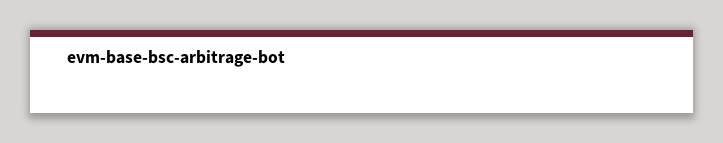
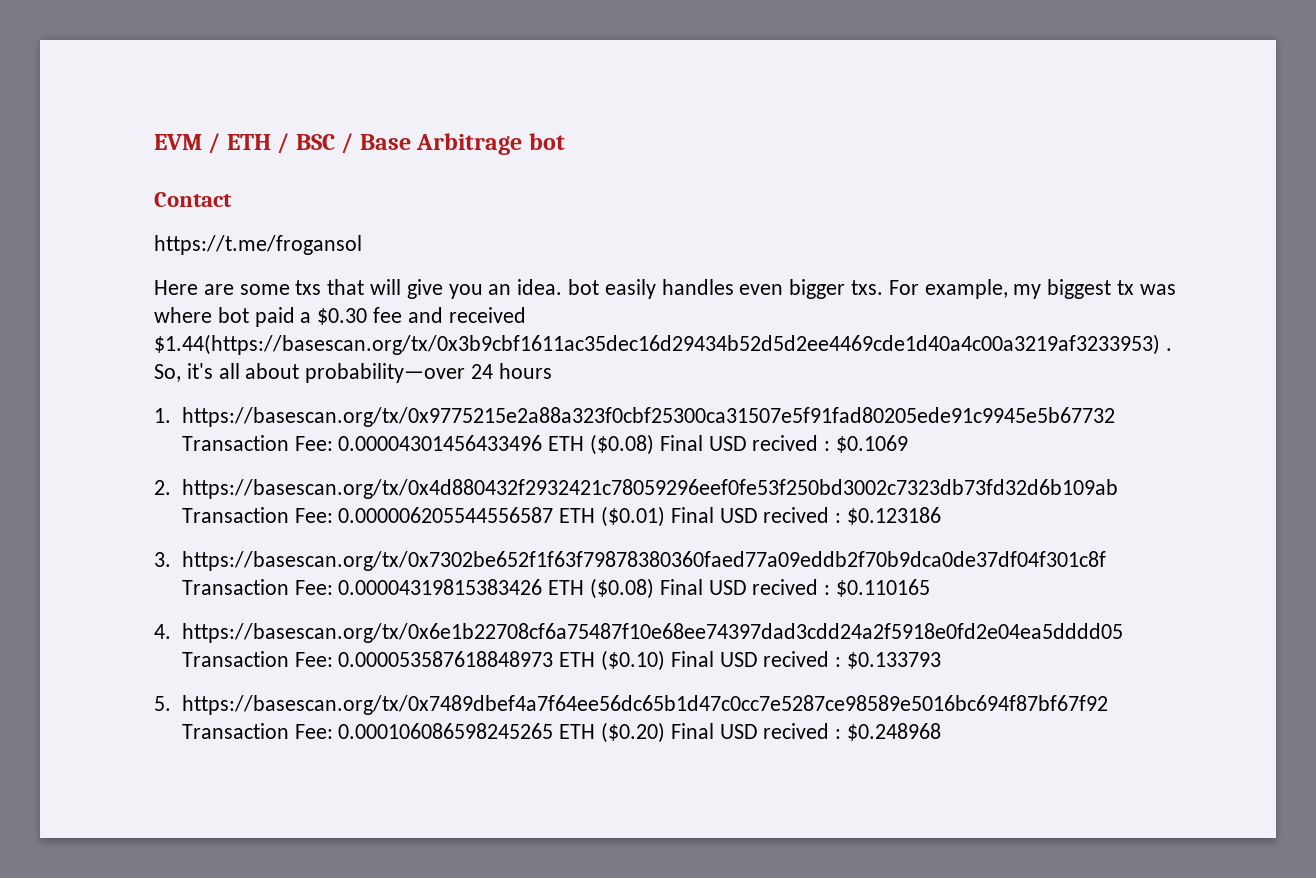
[67,50,285,67] evm-base-bsc-arbitrage-bot -> [154,133,565,155] [154,192,232,207] [154,235,362,255] [154,279,1176,299] [154,307,526,327] [154,334,1172,355] [154,363,552,383] [154,407,1115,427] [181,434,908,455] [154,479,1118,499] [181,506,941,527] [154,551,1106,571] [181,578,930,599] [154,623,1123,643] [181,650,941,671] [154,695,1108,715] [181,722,941,743] EVM / ETH / BSC / Base Arbitrage bot // Contact // https://t.me/frogansol // Here are some txs that will give you an idea. bot easily handles even bigger txs. For example, my biggest tx was where bot paid a $0.30 fee and received $1.44(https://basescan.org/tx/0x3b9cbf1611ac35dec16d29434b52d5d2ee4469cde1d40a4c00a3219af3233953) . So, it's all about probability—over 24 hours // 1. https://basescan.org/tx/0x9775215e2a88a323f0cbf25300ca31507e5f91fad80205ede91c9945e5b67732 Transaction Fee: 0.00004301456433496 ETH ($0.08) Final USD recived : $0.1069 // 2. https://basescan.org/tx/0x4d880432f2932421c78059296eef0fe53f250bd3002c7323db73fd32d6b109ab Transaction Fee: 0.000006205544556587 ETH ($0.01) Final USD recived : $0.123186 // 3. https://basescan.org/tx/0x7302be652f1f63f79878380360faed77a09eddb2f70b9dca0de37df04f301c8f Transaction Fee: 0.00004319815383426 ETH ($0.08) Final USD recived : $0.110165 // 4. https://basescan.org/tx/0x6e1b22708cf6a75487f10e68ee74397dad3cdd24a2f5918e0fd2e04ea5dddd05 Transaction Fee: 0.000053587618848973 ETH ($0.10) Final USD recived : $0.133793 // 5. https://basescan.org/tx/0x7489dbef4a7f64ee56dc65b1d47c0cc7e5287ce98589e5016bc694f87bf67f92 Transaction Fee: 0.000106086598245265 ETH ($0.20) Final USD recived : $0.248968

